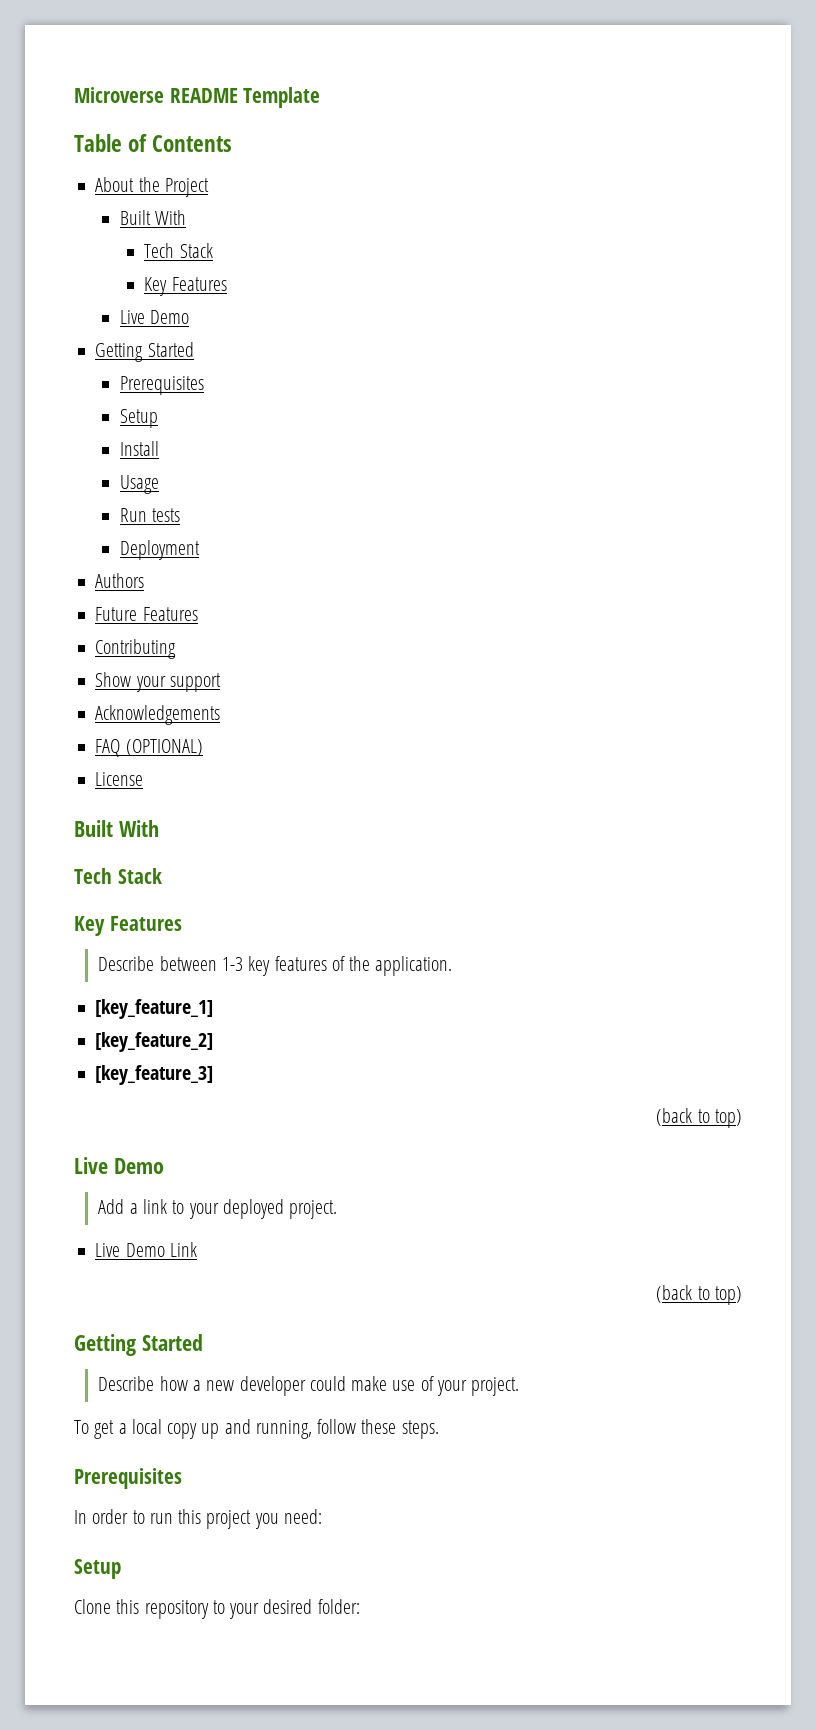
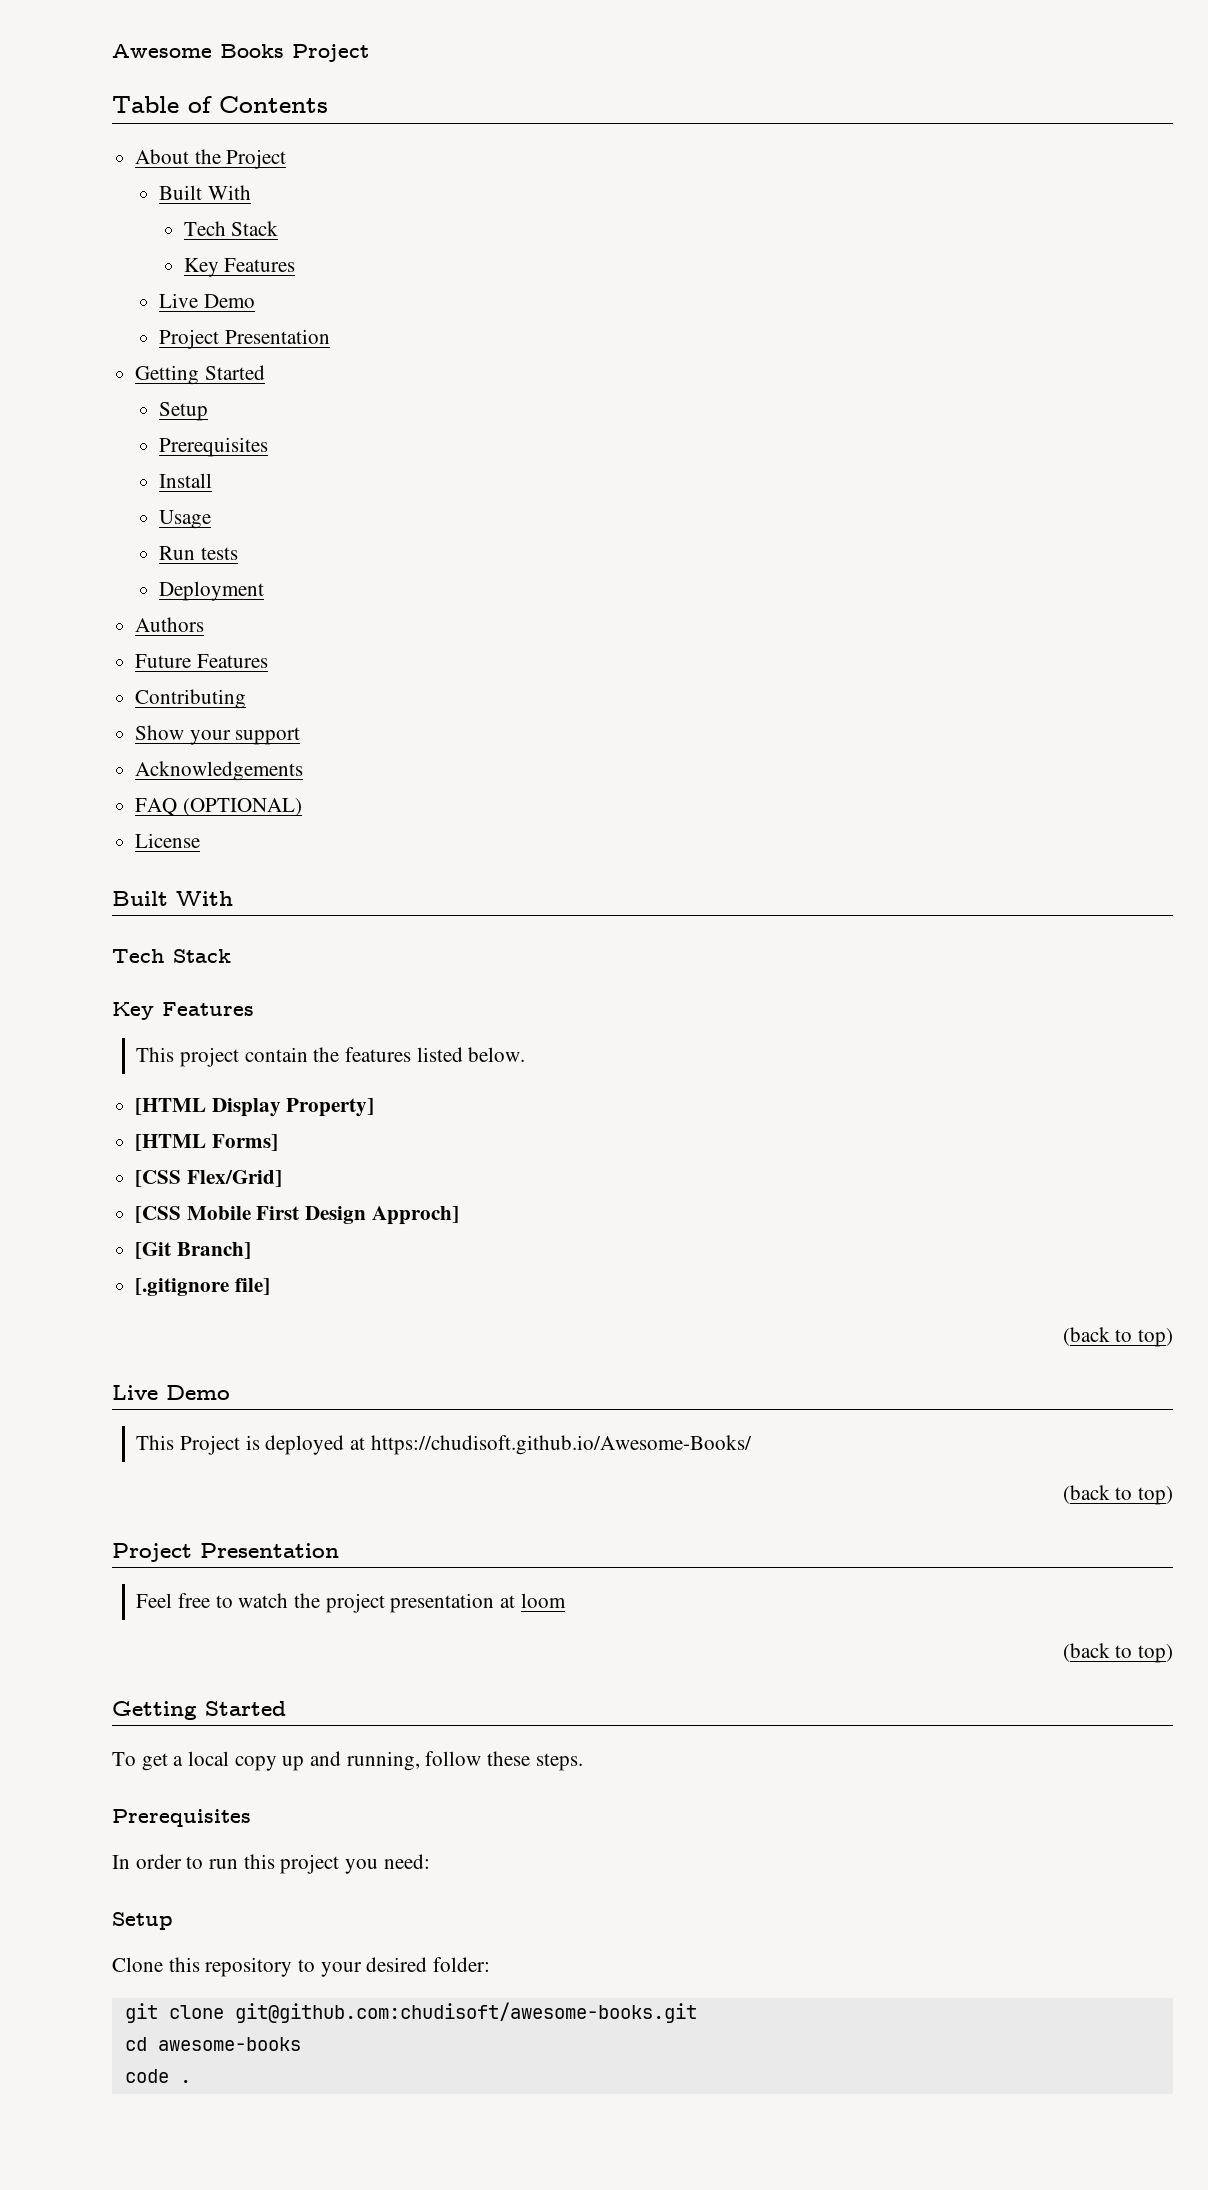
[74,87,321,108] Microverse README Template -> [112,44,369,62] Awesome Books Project
[95,342,194,362] [119,376,204,395] [119,409,158,428] // Getting Started // Prerequisites // Setup -> [159,329,330,349] [135,365,265,385] [159,402,209,421] [159,437,269,457] // Project Presentation // Getting Started // Setup // Prerequisites
[98,956,453,976] [95,999,214,1019] [95,1032,214,1052] [95,1065,214,1085] Describe between 1-3 key features of the application. // [key_feature_1] // [key_feature_2] // [key_feature_3] -> [136,1047,526,1067] [135,1098,375,1117] [135,1134,278,1151] [135,1170,282,1187] [135,1206,459,1225] [135,1242,251,1259] [135,1278,270,1296] This project contain the features listed below. // [HTML Display Property] // [HTML Forms] // [CSS Flex/Grid] // [CSS Mobile First Design Approch] // [Git Branch] // [.gitignore file]
[98,1199,338,1219] [95,1242,197,1257] Add a link to your deployed project. // Live Demo Link -> [136,1435,752,1455] [1062,1485,1173,1505] [112,1543,339,1562] [136,1593,566,1613] This Project is deployed at https://chudisoft.github.io/Awesome-Books/ // (back to top) // Project Presentation // Feel free to watch the project presentation at loom
[98,1376,520,1396] // Describe how a new developer could make use of your project. -> (286, 1708) none
(360, 1606) none -> [124,2002,697,2023] [124,2037,301,2051] [124,2069,191,2083] // git clone git@github.com:chudisoft/awesome-books.git // cd awesome-books // code .

